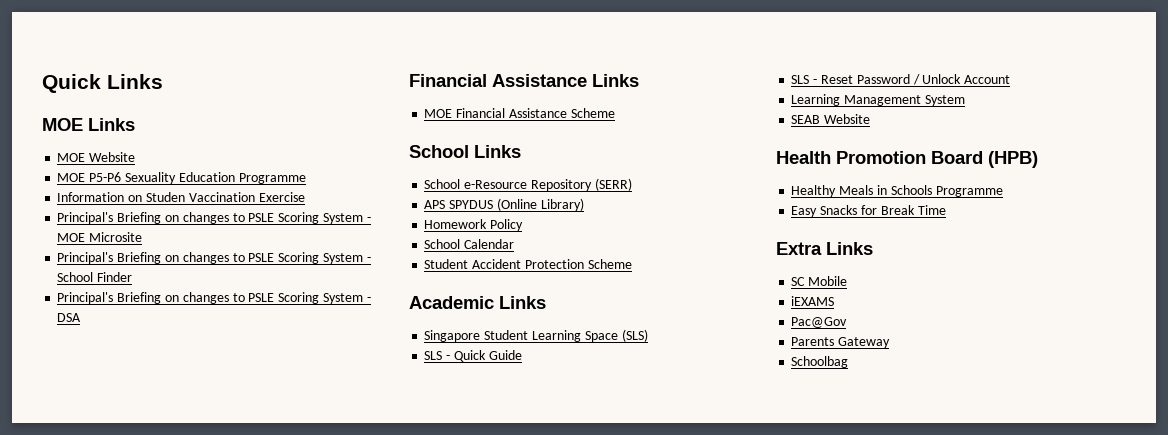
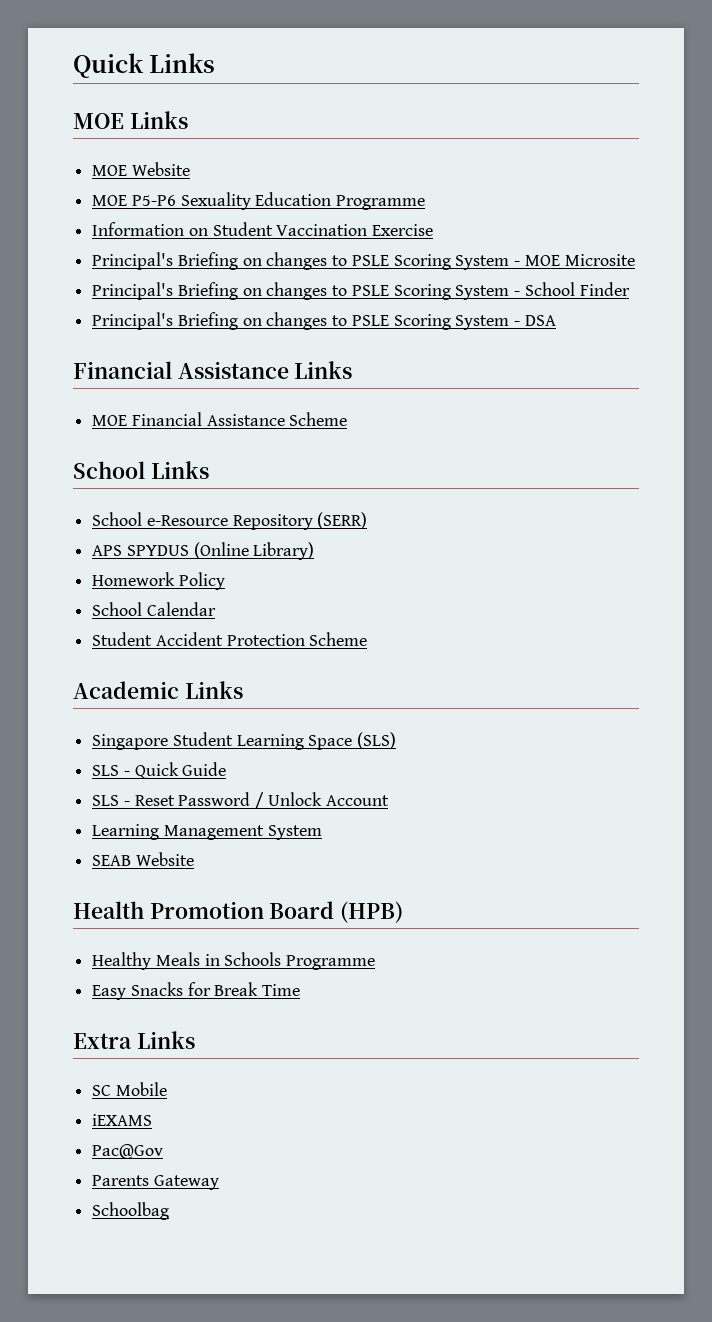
[145,192,185,202] Studen -> [212,222,273,236] Student

